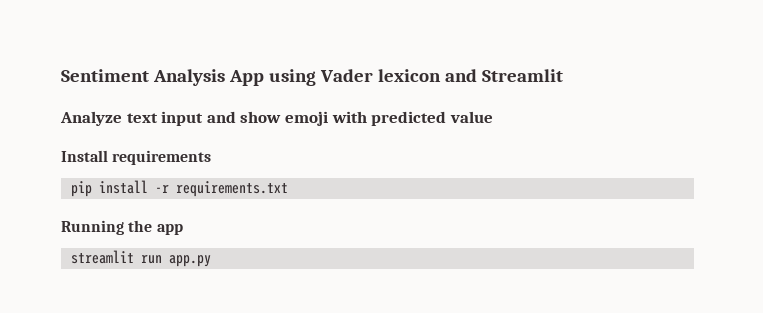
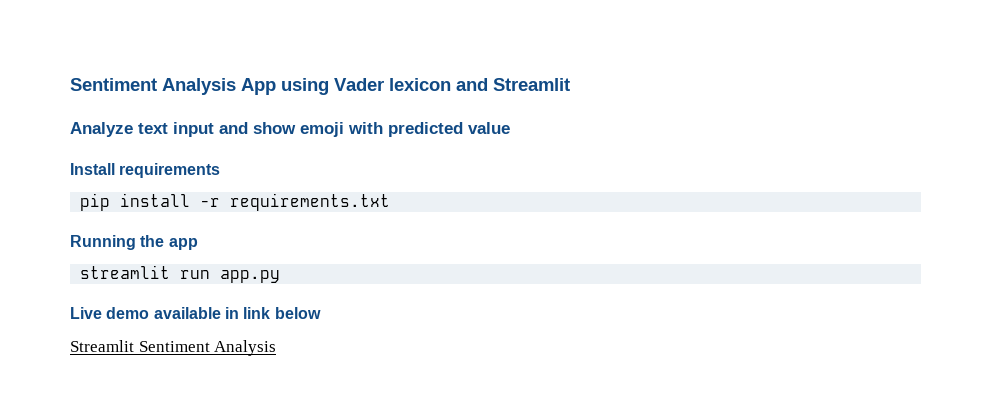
(211, 261) none -> [70,307,321,319] [70,340,277,356] // Live demo available in link below // Streamlit Sentiment Analysis

